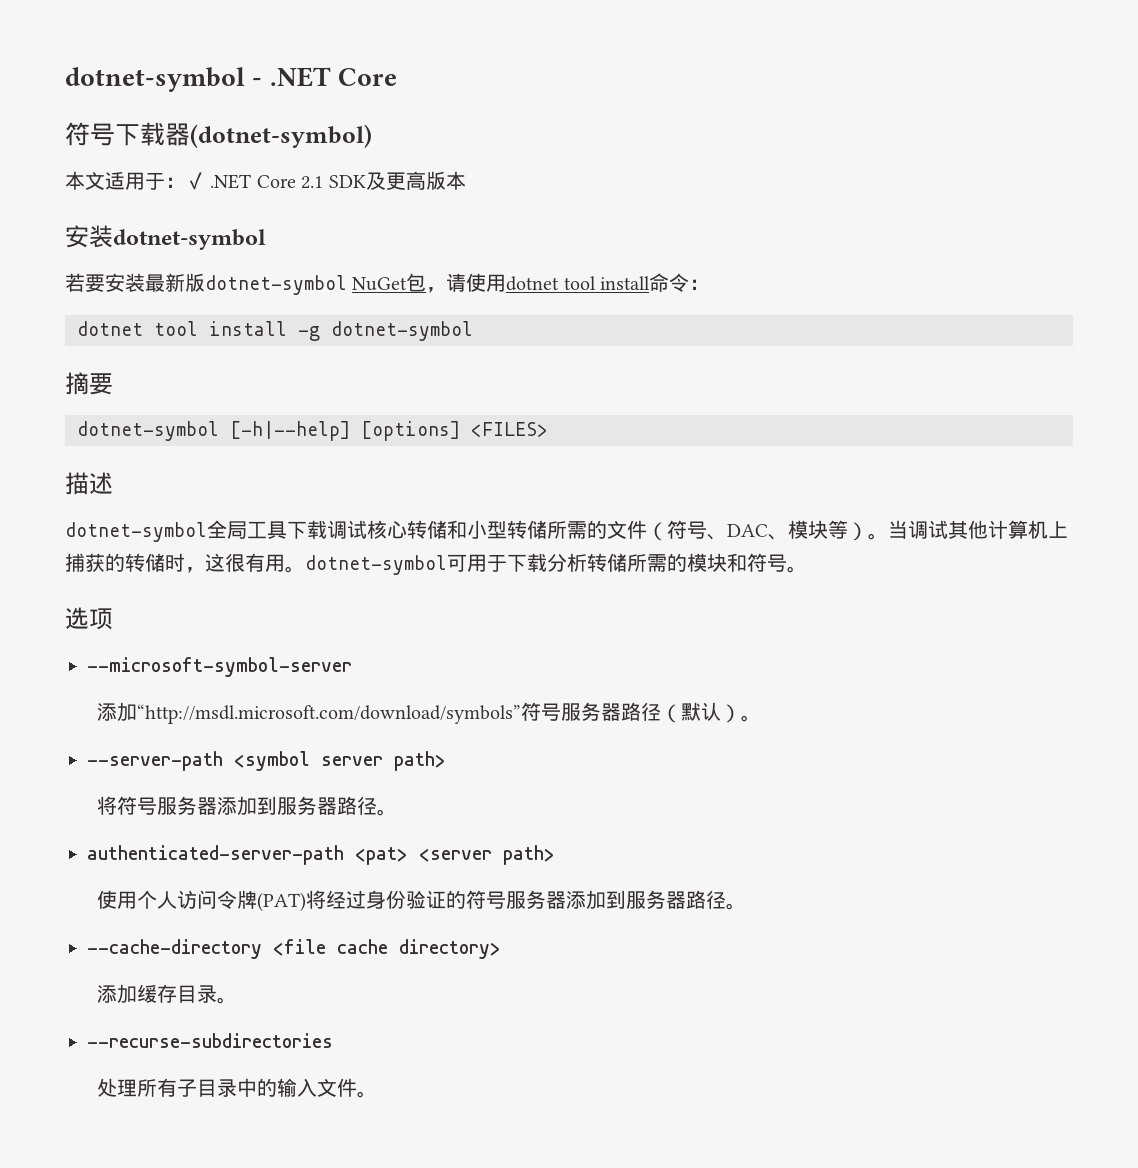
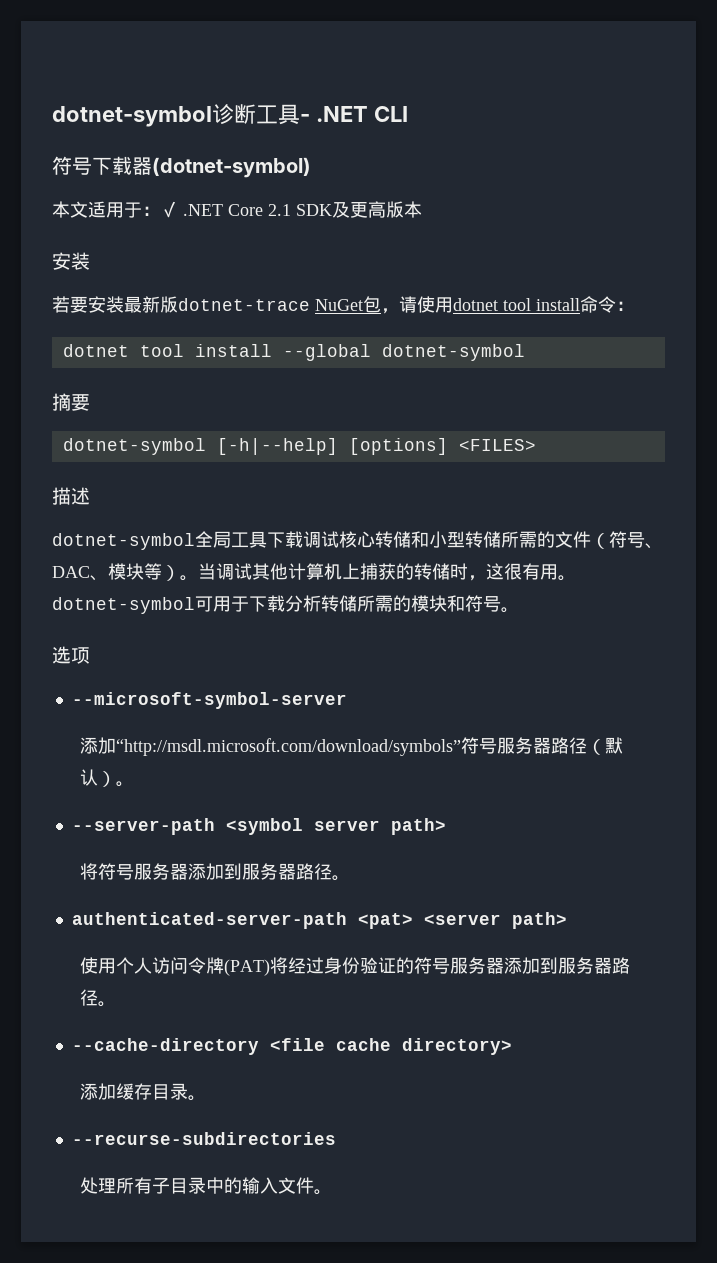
[65,67,245,92] dotnet-symbol -> [52,104,300,127] dotnet-symbol诊断工具
[337,68,397,86] Core -> [373,106,408,122] CLI
[113,229,266,250] dotnet-symbol -> (90, 261) none
[205,275,347,295] dotnet-symbol -> [178,298,310,311] dotnet-trace
[298,326,320,341] -g -> [282,344,371,361] --global

